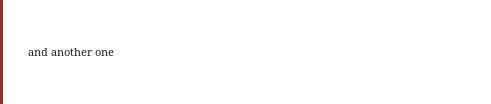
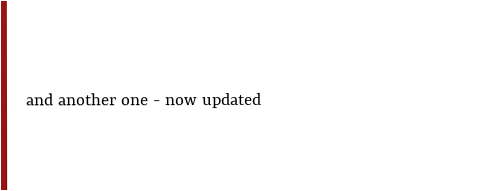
(114, 53) none -> [152,92,262,109] - now updated

